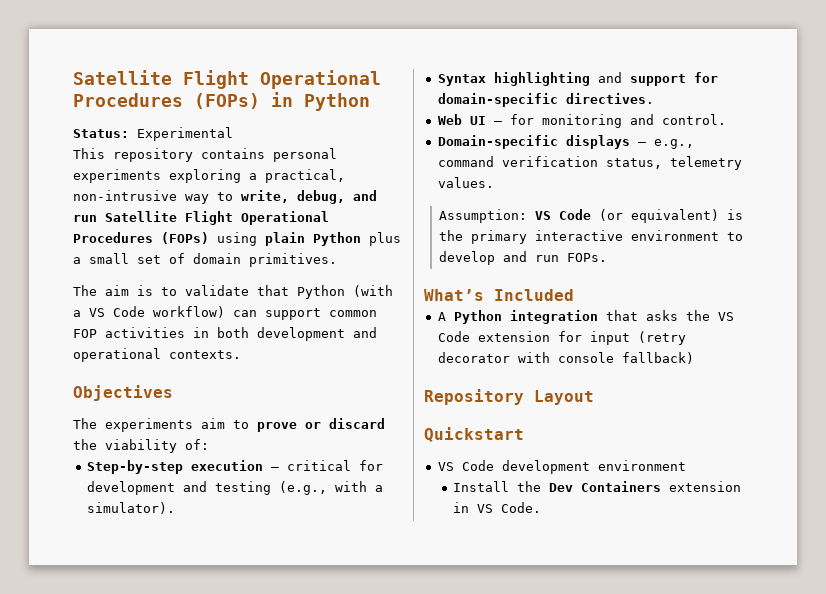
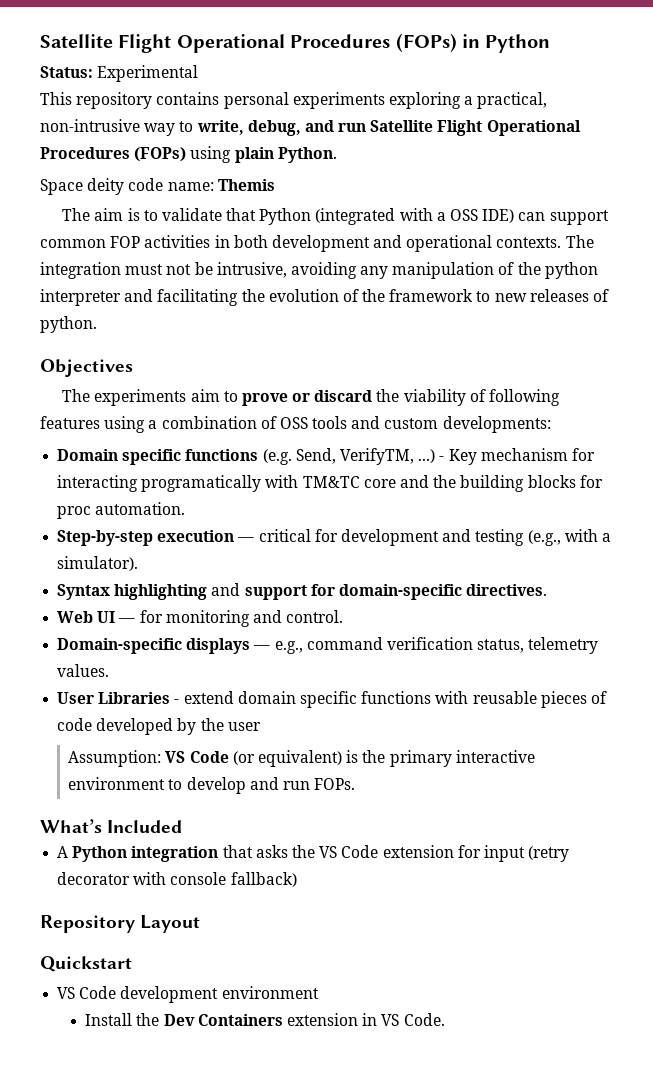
[313,232,401,246] [73,253,337,267] Python plus a small set of domain primitives. -> [277,147,337,163] [40,178,275,195] Python. // Space deity code name: Themis
[353,285,393,297] [73,306,225,318] (with a VS Code workflow) -> [315,208,515,225] (integrated with a OSS IDE)
(241, 354) none -> [565,235,594,248] [40,262,598,279] [40,289,610,306] [40,316,97,333] The integration must not be intrusive, avoiding any manipulation of the python interpreter and facilitating the evolution of the framework to new releases of python.
[185,439,209,450] of: -> [469,389,560,406] [40,416,551,433] [57,448,595,465] [57,475,603,492] [57,502,186,519] of following features using a combination of OSS tools and custom developments: // Domain specific functions (e.g. Send, VerifyTM, ...) - Key mechanism for interacting programatically with TM&TC core and the building blocks for proc automation.
(494, 182) none -> [57,691,607,708] [57,718,261,735] // User Libraries - extend domain specific functions with reusable pieces of code developed by the user

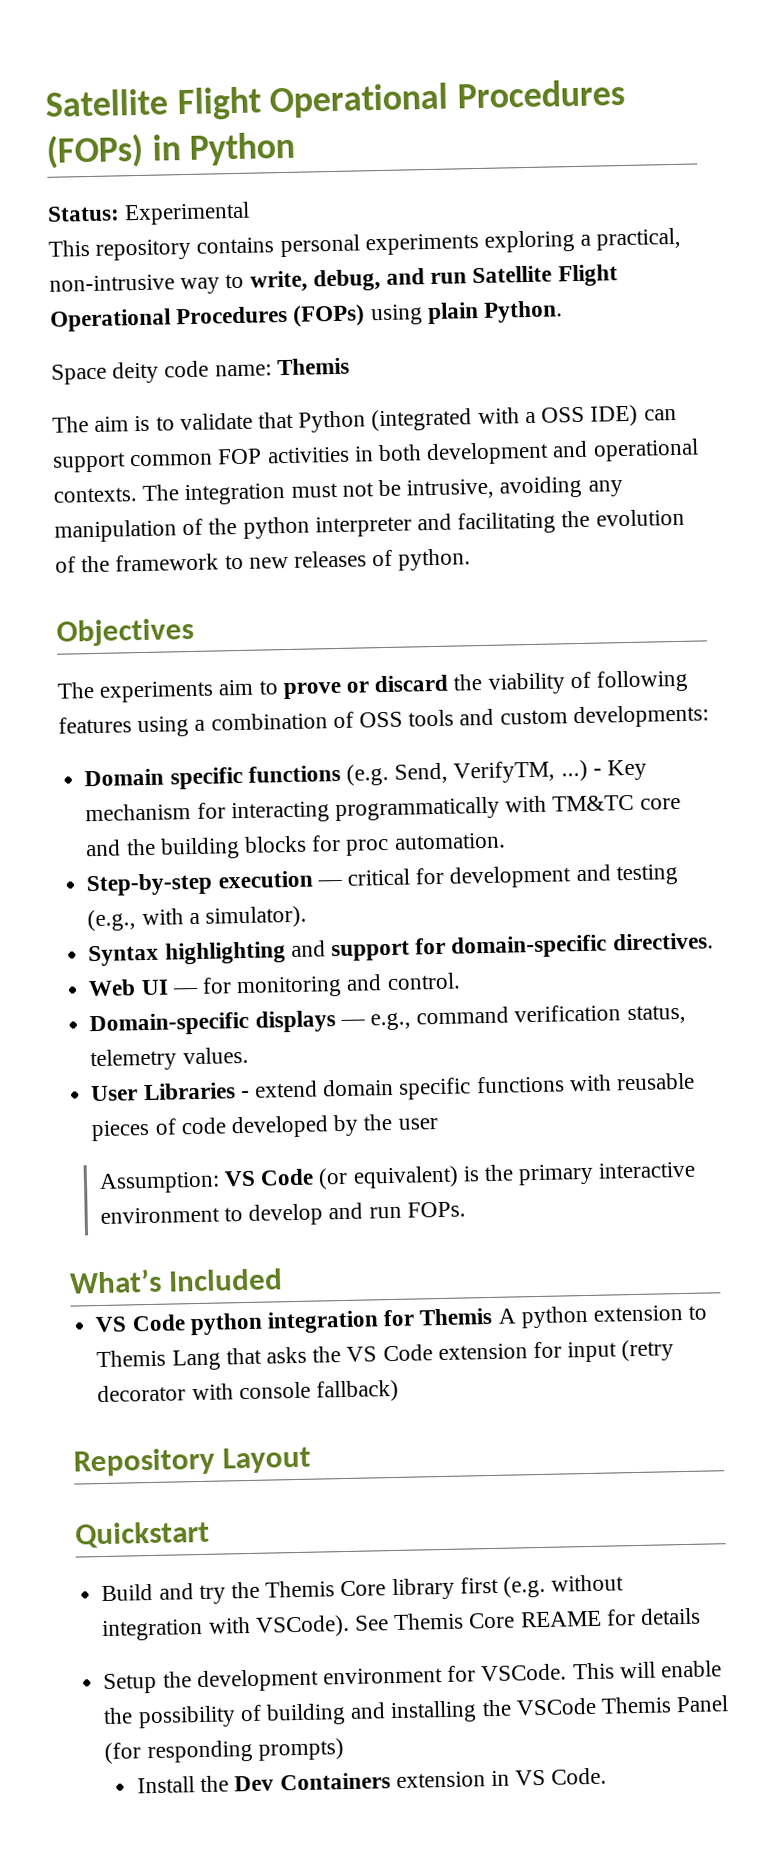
[141,475,262,492] programatically -> [334,796,500,822] programmatically
[57,846,219,862] A Python integration -> [95,1305,708,1336] [96,1349,221,1371] VS Code python integration for Themis A python extension to Themis Lang
[57,986,319,1003] VS Code development environment -> [101,1574,625,1605] [102,1607,701,1642] [103,1660,722,1695] [103,1695,730,1729] [104,1738,344,1765] Build and try the Themis Core library first (e.g. without integration with VSCode). See Themis Core REAME for details // Setup the development environment for VSCode. This will enable the possibility of building and installing the VSCode Themis Panel (for responding prompts)

